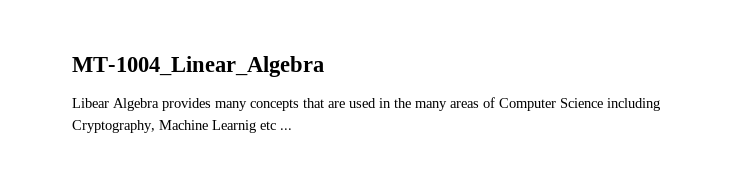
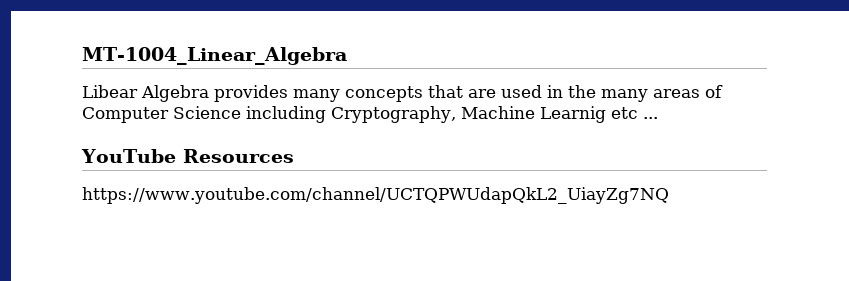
(292, 129) none -> [81,149,294,163] [82,187,669,204] // YouTube Resources // https://www.youtube.com/channel/UCTQPWUdapQkL2_UiayZg7NQ

